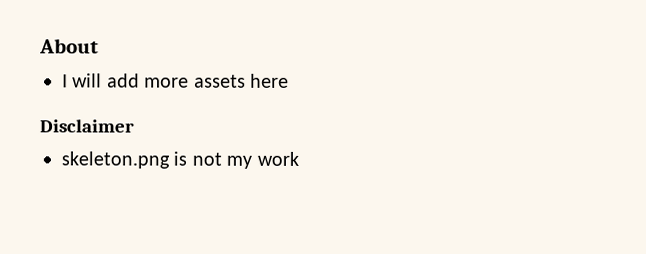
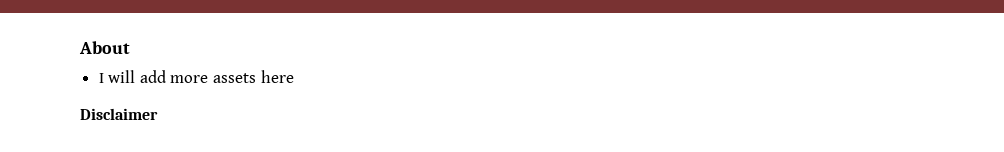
[61,151,299,169] // skeleton.png is not my work -> (158, 114) none

